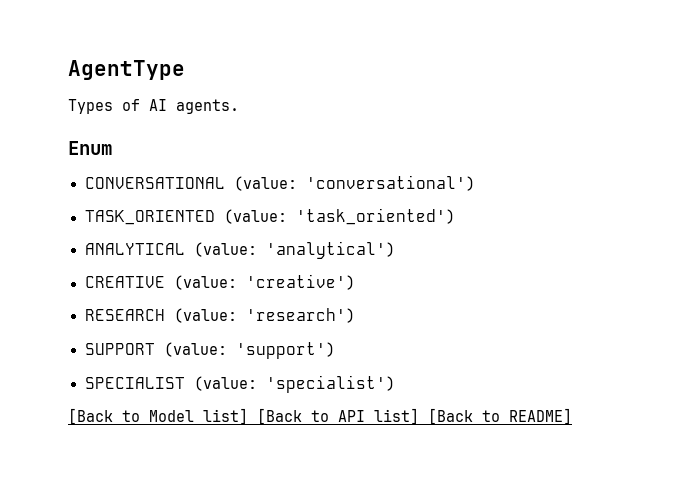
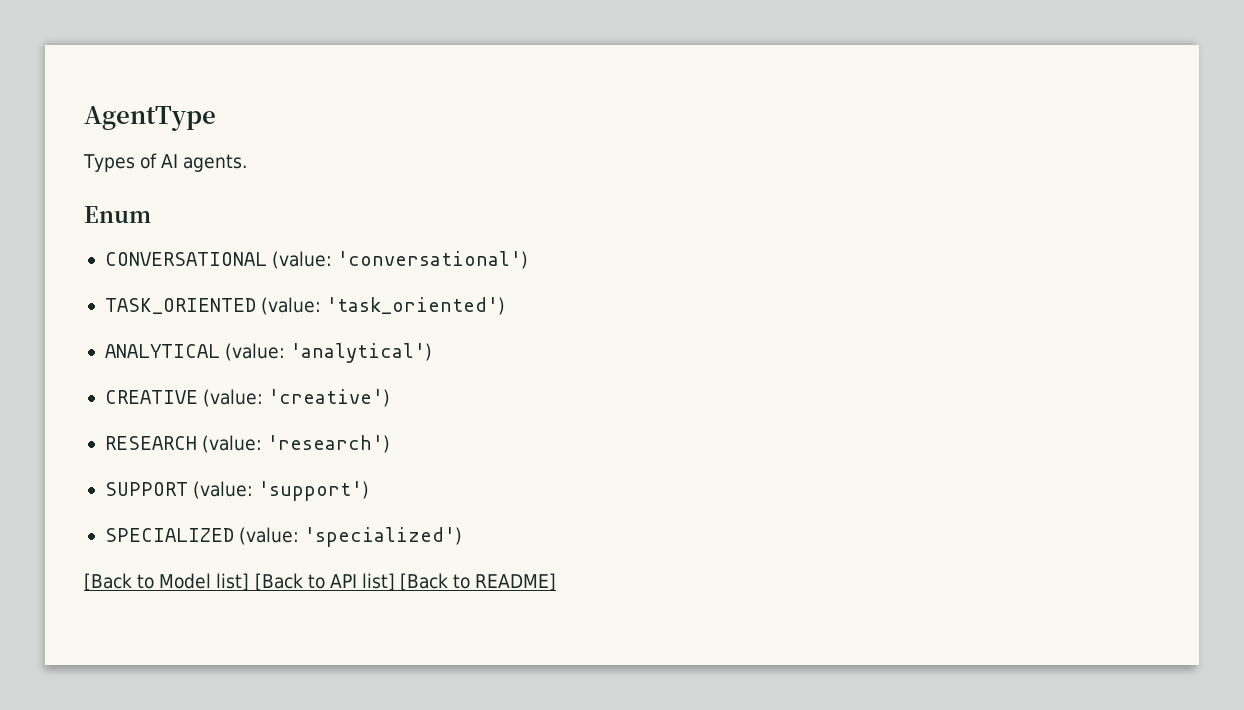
[84,375,395,393] SPECIALIST (value: 'specialist') -> [104,527,463,547] SPECIALIZED (value: 'specialized')

